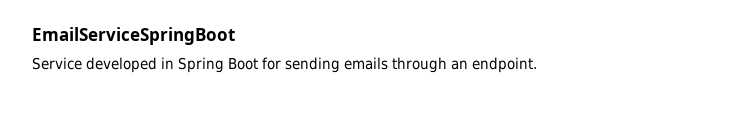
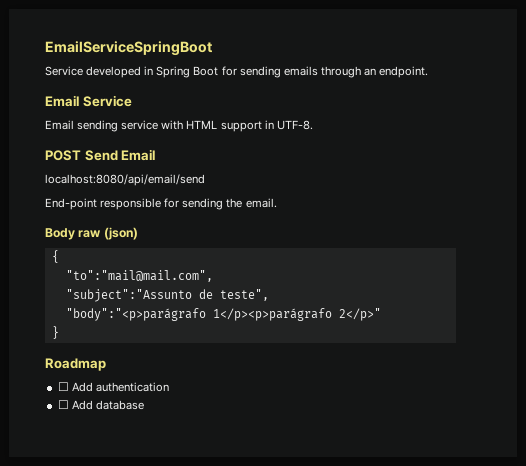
(537, 65) none -> [45,95,132,107] [45,120,313,132] [45,149,156,161] [45,174,205,186] [45,198,277,210] [45,227,138,240] [51,250,59,263] [65,270,213,282] [65,289,269,302] [65,308,381,321] [51,326,59,339] [45,358,106,371] [57,382,169,392] [57,400,144,410] // Email Service // Email sending service with HTML support in UTF-8. // POST Send Email // localhost:8080/api/email/send // End-point responsible for sending the email. // Body raw (json) // { // "to":"mail@mail.com", // "subject":"Assunto de teste", // "body":"<p>parágrafo 1</p><p>parágrafo 2</p>" // } // Roadmap // ☐ Add authentication // ☐ Add database

